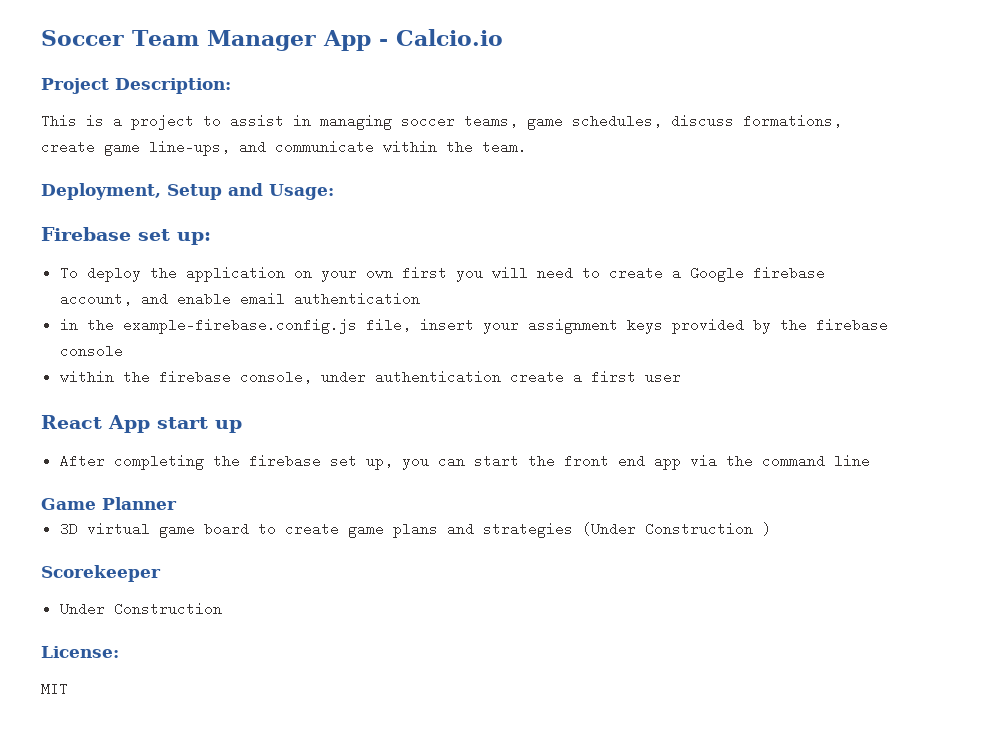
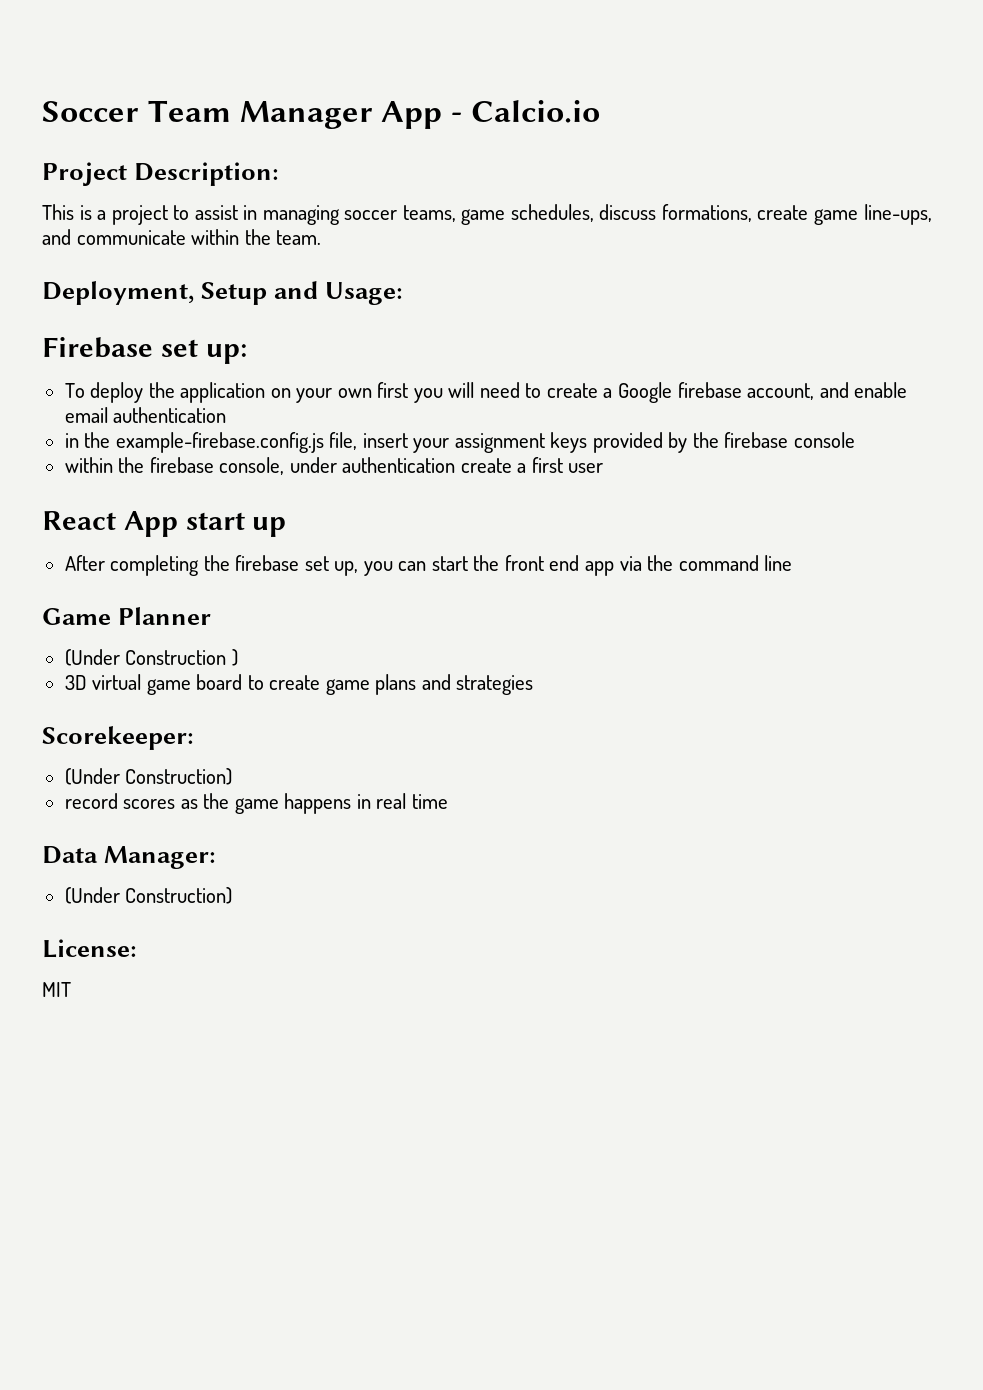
(177, 503) none -> [64,649,238,666] // (Under Construction )
[581,522,771,536] [41,565,161,582] [59,602,222,616] (Under Construction ) // Scorekeeper // Under Construction -> [42,726,194,750] [64,768,233,785] [64,793,448,814] [42,846,217,869] [64,887,233,904] // Scorekeeper: // (Under Construction) // record scores as the game happens in real time // Data Manager: // (Under Construction)

